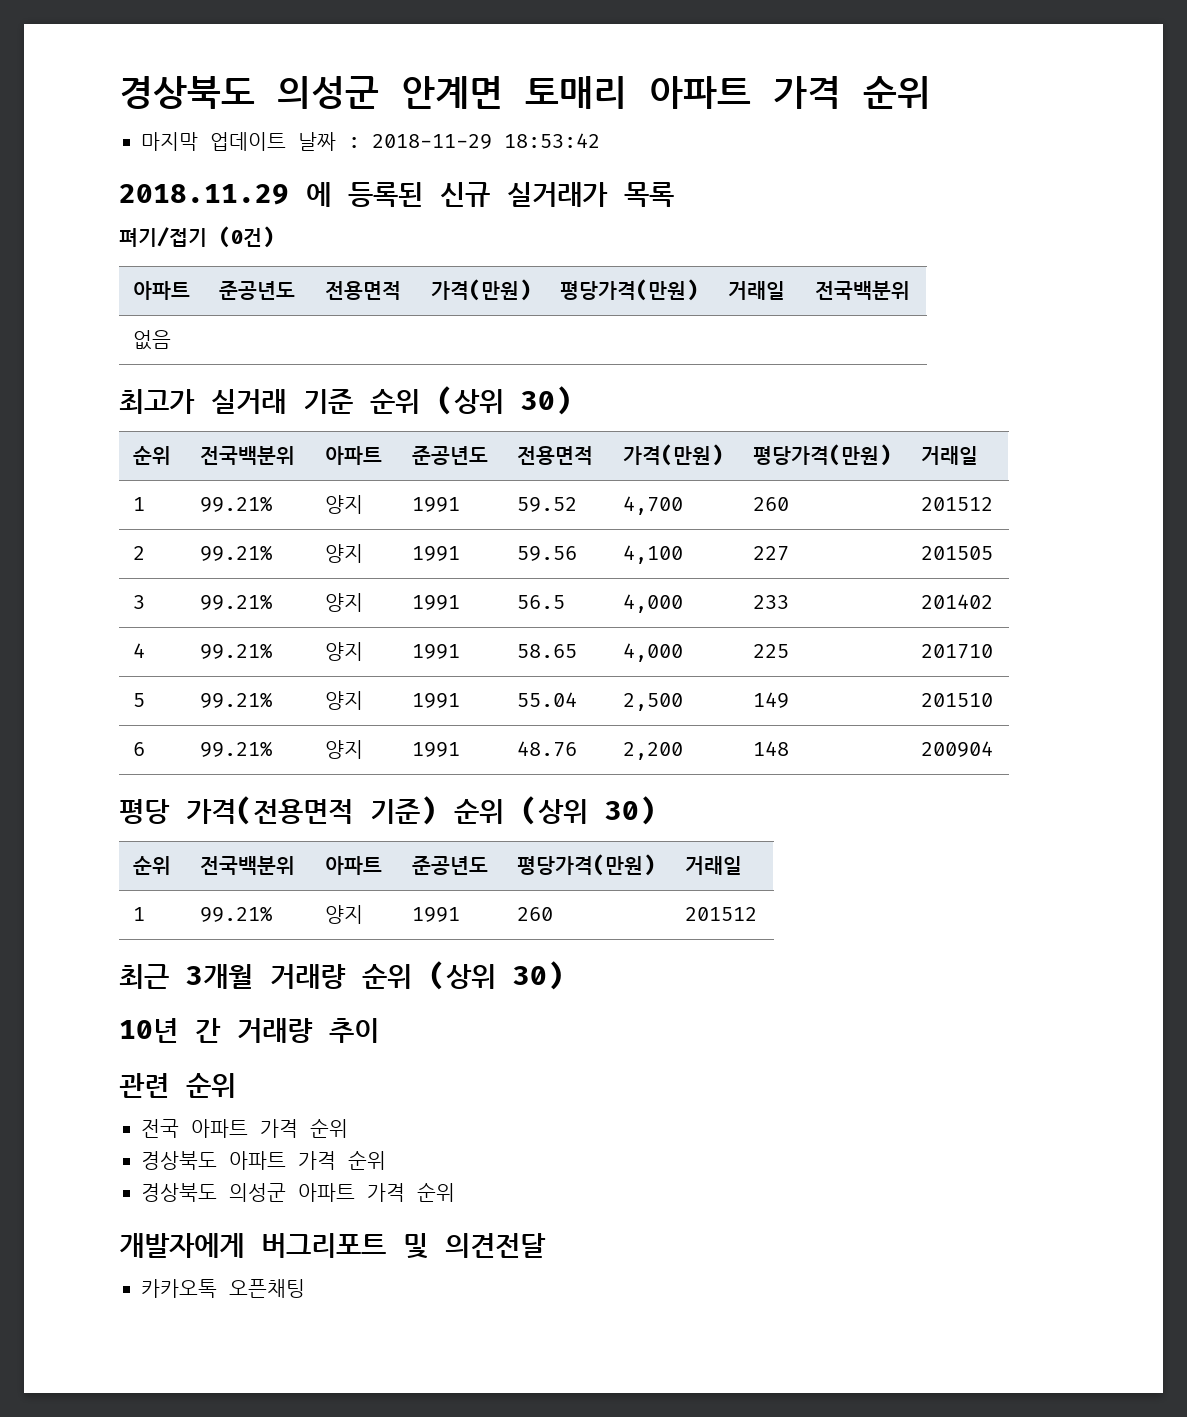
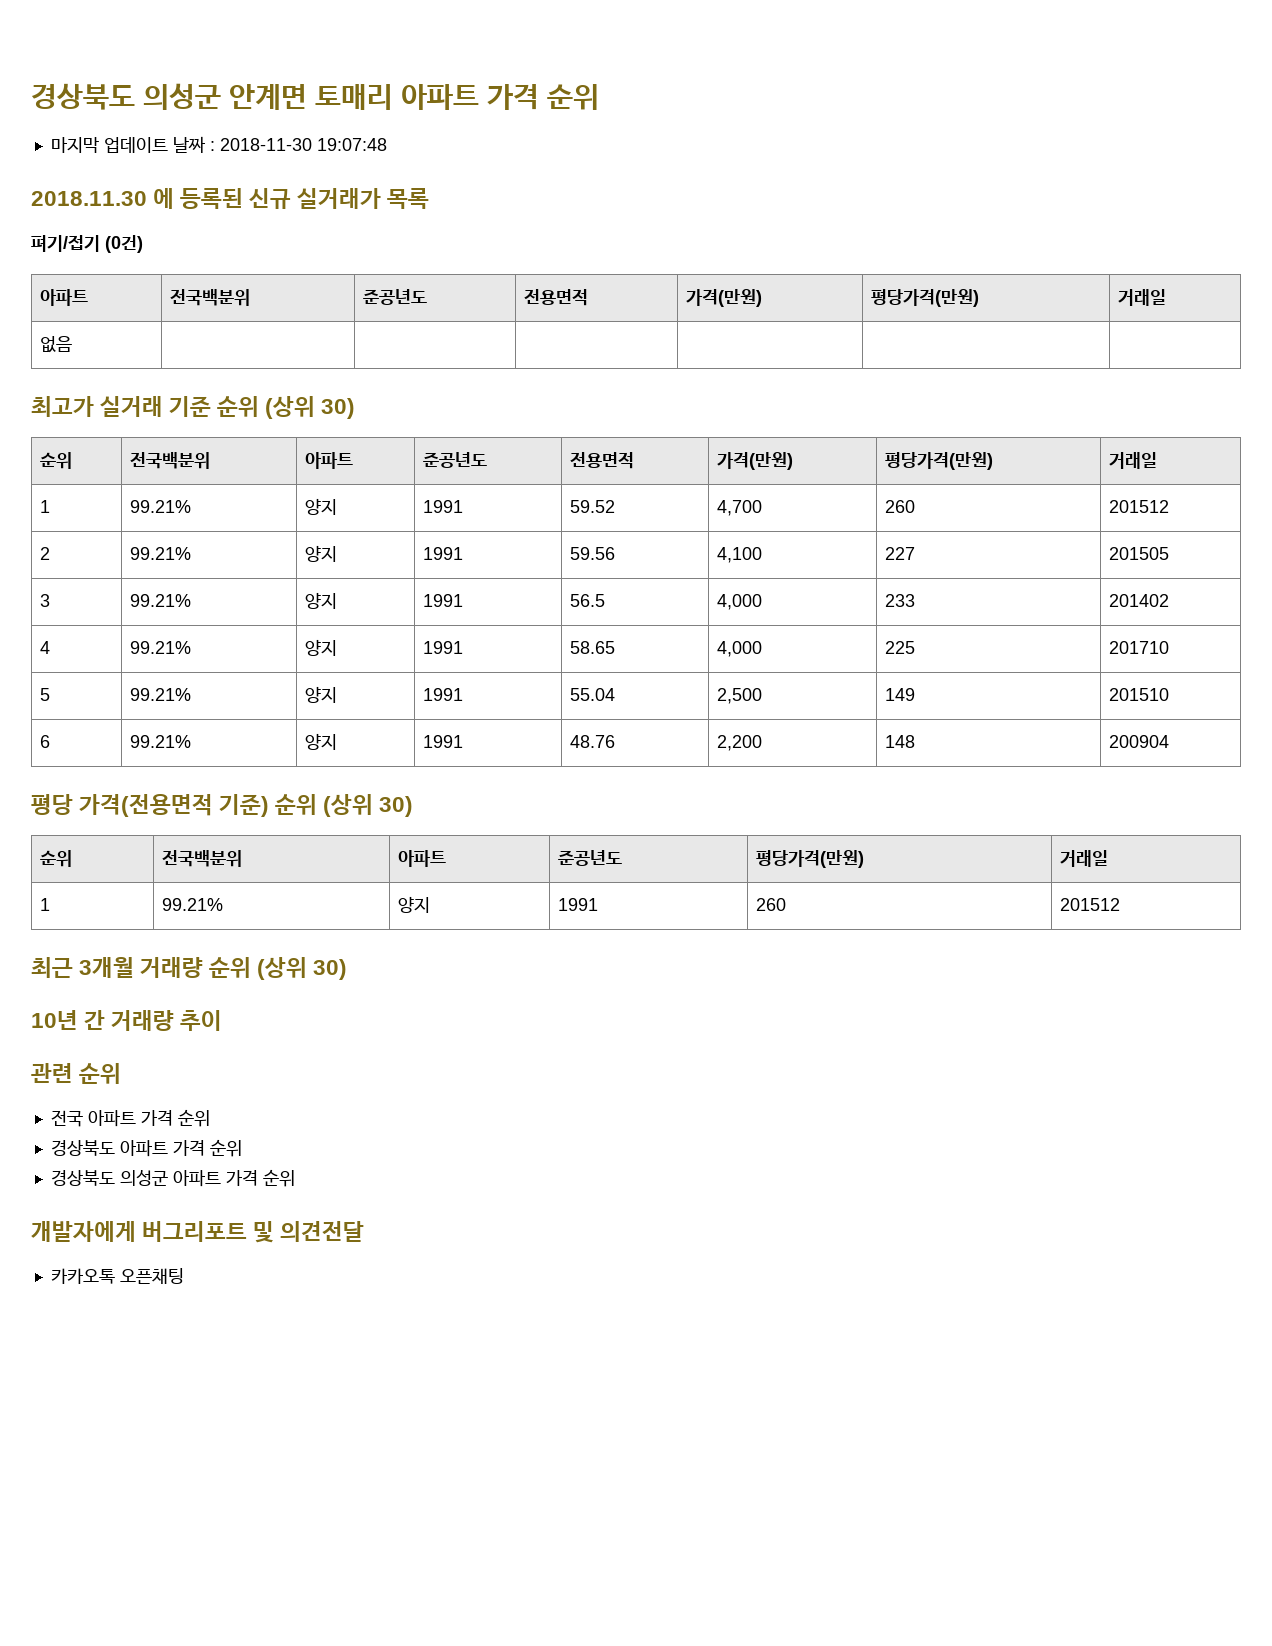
[372,133,600,149] [119,184,289,205] 2018-11-29 18:53:42 // 2018.11.29 -> [219,138,387,151] [31,191,147,206] 2018-11-30 19:07:48 // 2018.11.30
[219,281,296,300] [325,281,402,300] [431,279,532,301] [560,279,699,301] [728,281,786,300] [815,281,911,300] | 준공년도 | 전용면적 | 가격(만원) | 평당가격(만원) | 거래일 | 전국백분위 -> [170,289,251,306] [363,289,428,305] [524,289,589,306] [686,289,763,307] [871,289,980,307] [1118,289,1167,306] | 전국백분위 | 준공년도 | 전용면적 | 가격(만원) | 평당가격(만원) | 거래일

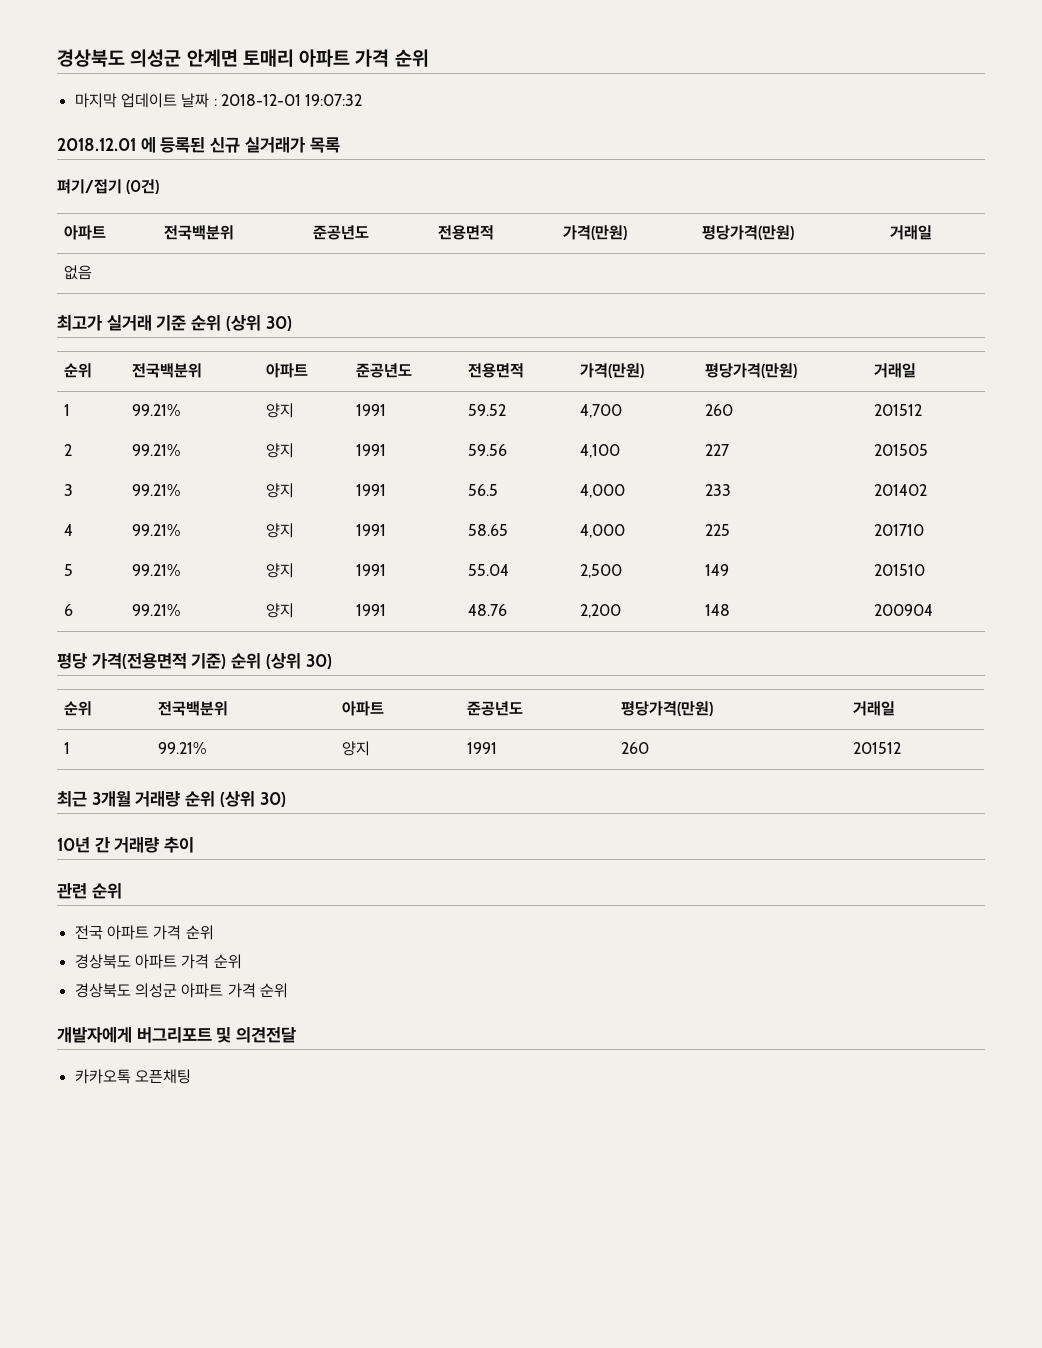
[219,138,387,151] [31,191,147,206] 2018-11-30 19:07:48 // 2018.11.30 -> [220,94,363,106] [57,138,136,151] 2018-12-01 19:07:32 // 2018.12.01

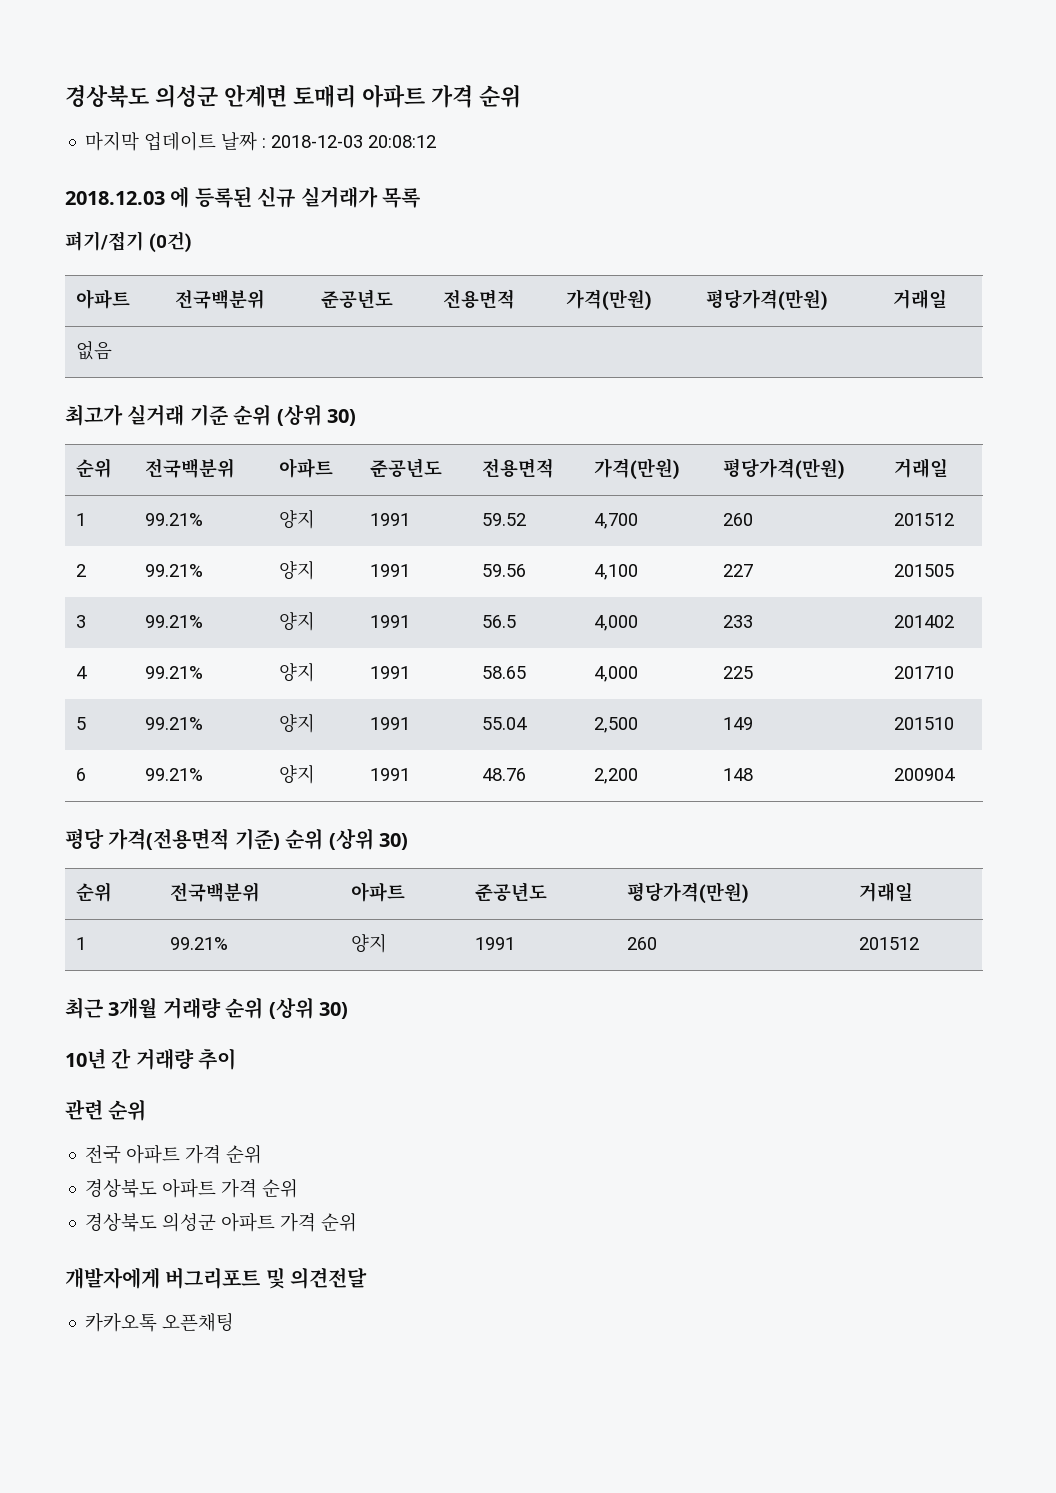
[220,94,363,106] [57,138,136,151] 2018-12-01 19:07:32 // 2018.12.01 -> [271,135,437,148] [65,191,165,205] 2018-12-03 20:08:12 // 2018.12.03

